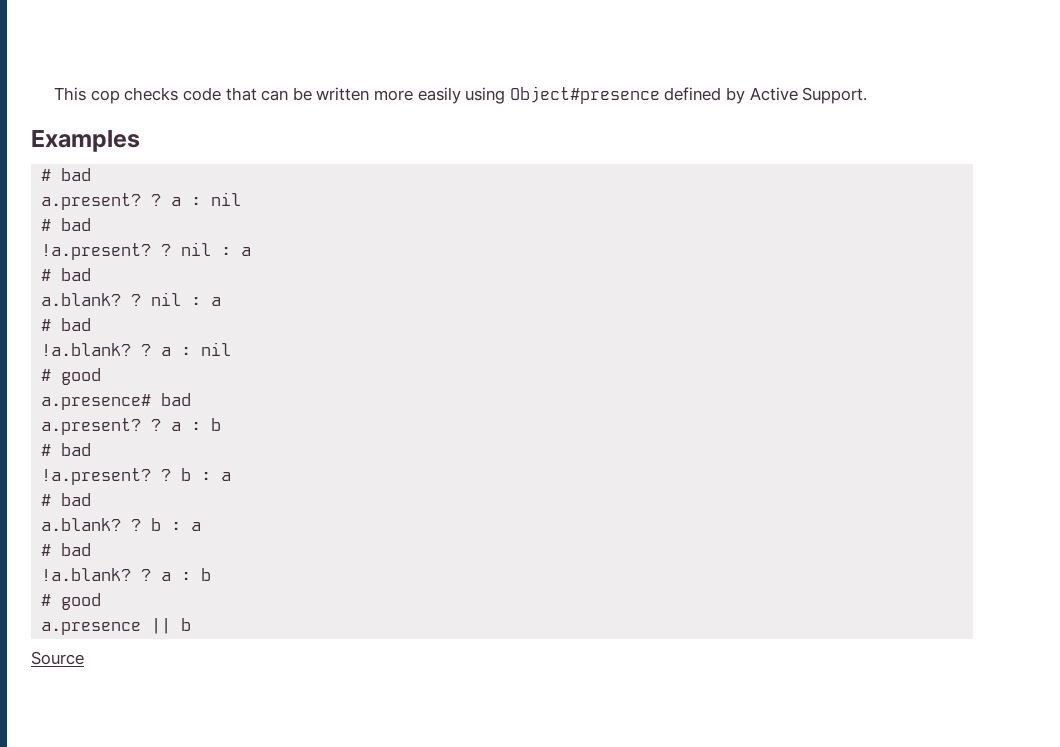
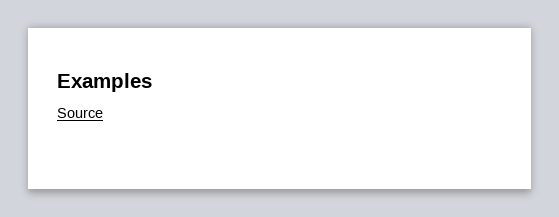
[54,86,868,104] [31,130,140,152] [41,168,92,181] [41,192,242,210] [41,218,92,231] [41,242,252,260] [41,268,92,281] [41,292,222,306] [41,318,92,331] [41,342,232,356] [41,368,102,385] [41,393,192,410] [41,418,222,435] [41,443,92,456] [41,468,232,485] [41,493,92,506] [41,518,202,531] [41,543,92,556] [41,568,212,581] [41,593,102,610] [41,618,192,635] This cop checks code that can be written more easily using Object#presence defined by Active Support. // Examples // # bad // a.present? ? a : nil // # bad // !a.present? ? nil : a // # bad // a.blank? ? nil : a // # bad // !a.blank? ? a : nil // # good // a.presence# bad // a.present? ? a : b // # bad // !a.present? ? b : a // # bad // a.blank? ? b : a // # bad // !a.blank? ? a : b // # good // a.presence || b -> [57,73,152,92] Examples

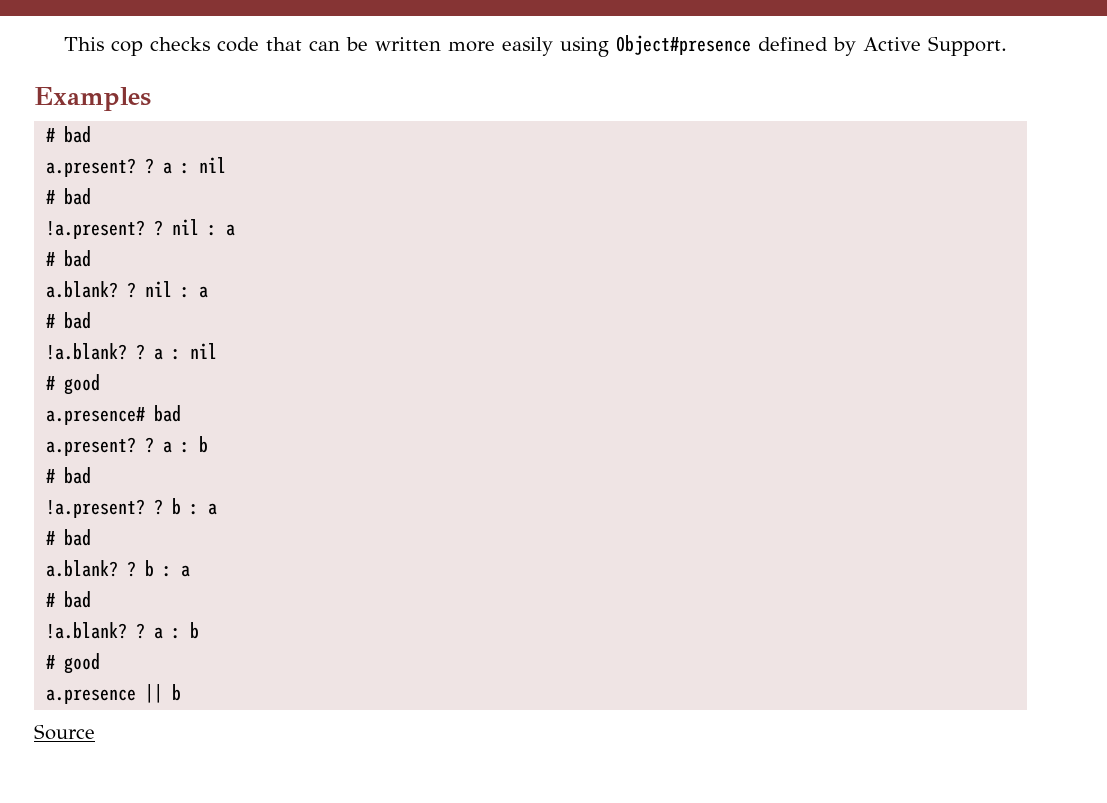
[57,73,152,92] Examples -> [63,35,1007,57] [34,87,151,111] [46,126,92,143] [46,157,227,177] [46,188,92,205] [46,219,236,239] [46,250,92,267] [46,281,209,298] [46,312,92,329] [46,343,218,360] [46,374,101,395] [46,405,182,425] [46,436,209,456] [46,467,92,484] [46,498,218,518] [46,529,92,546] [46,560,191,577] [46,591,92,608] [46,622,200,639] [46,653,101,674] [46,684,182,704] This cop checks code that can be written more easily using Object#presence defined by Active Support. // Examples // # bad // a.present? ? a : nil // # bad // !a.present? ? nil : a // # bad // a.blank? ? nil : a // # bad // !a.blank? ? a : nil // # good // a.presence# bad // a.present? ? a : b // # bad // !a.present? ? b : a // # bad // a.blank? ? b : a // # bad // !a.blank? ? a : b // # good // a.presence || b

